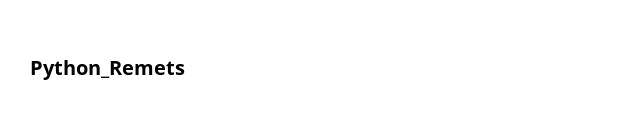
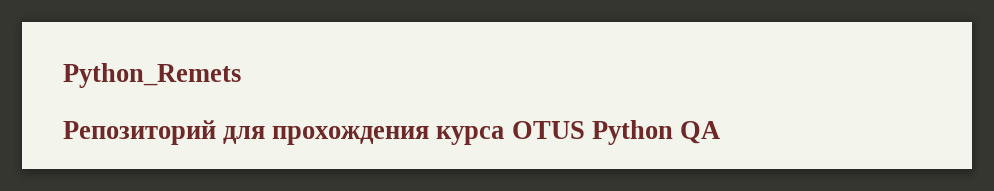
(185, 70) none -> [63,120,720,145] // Репозиторий для прохождения курса OTUS Python QA

